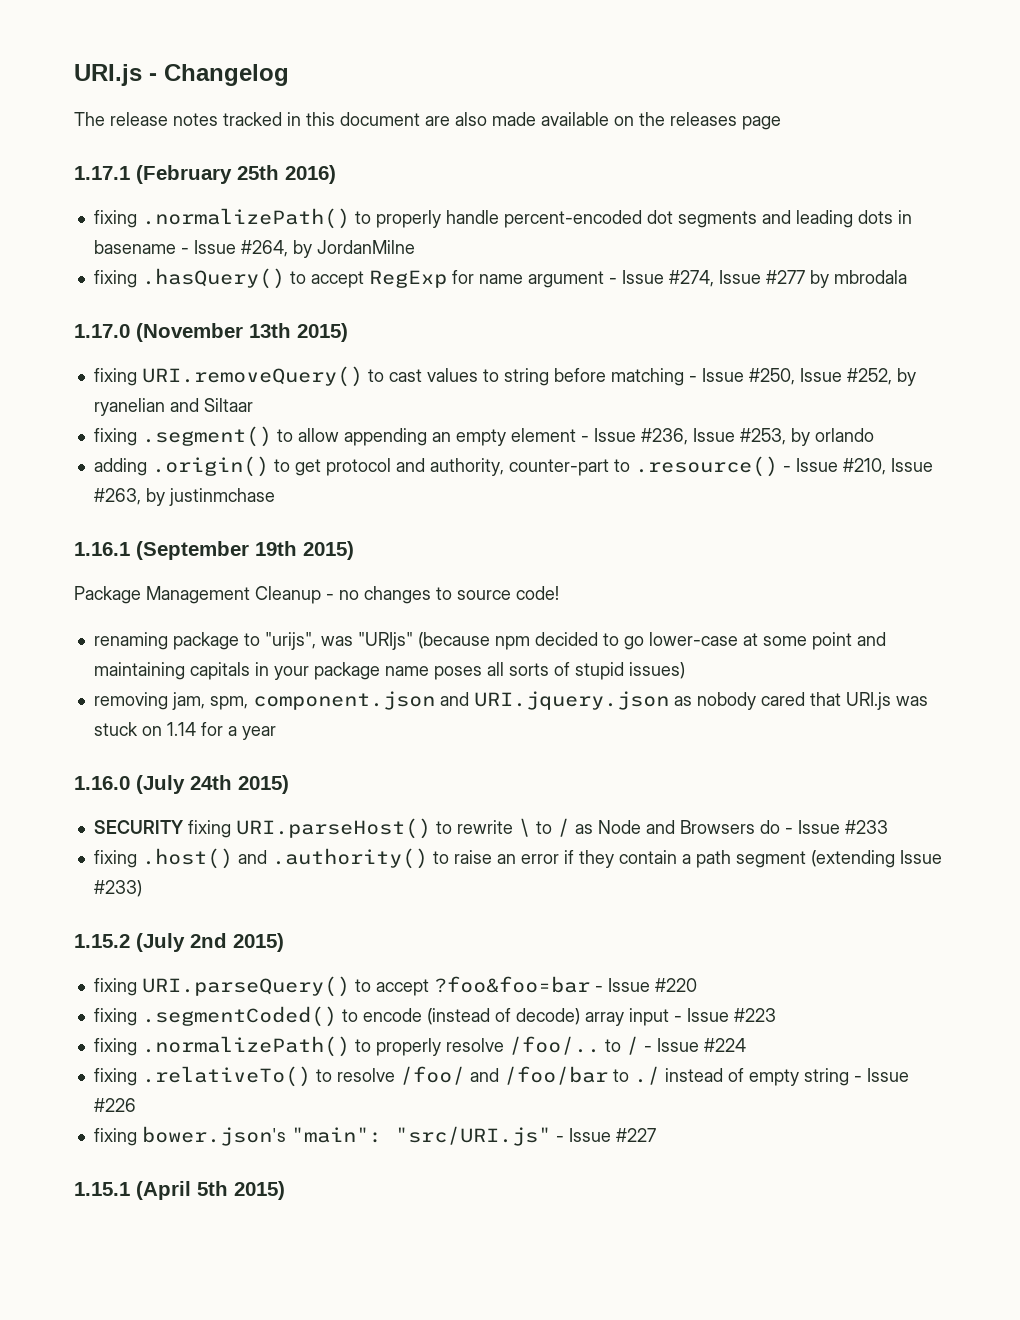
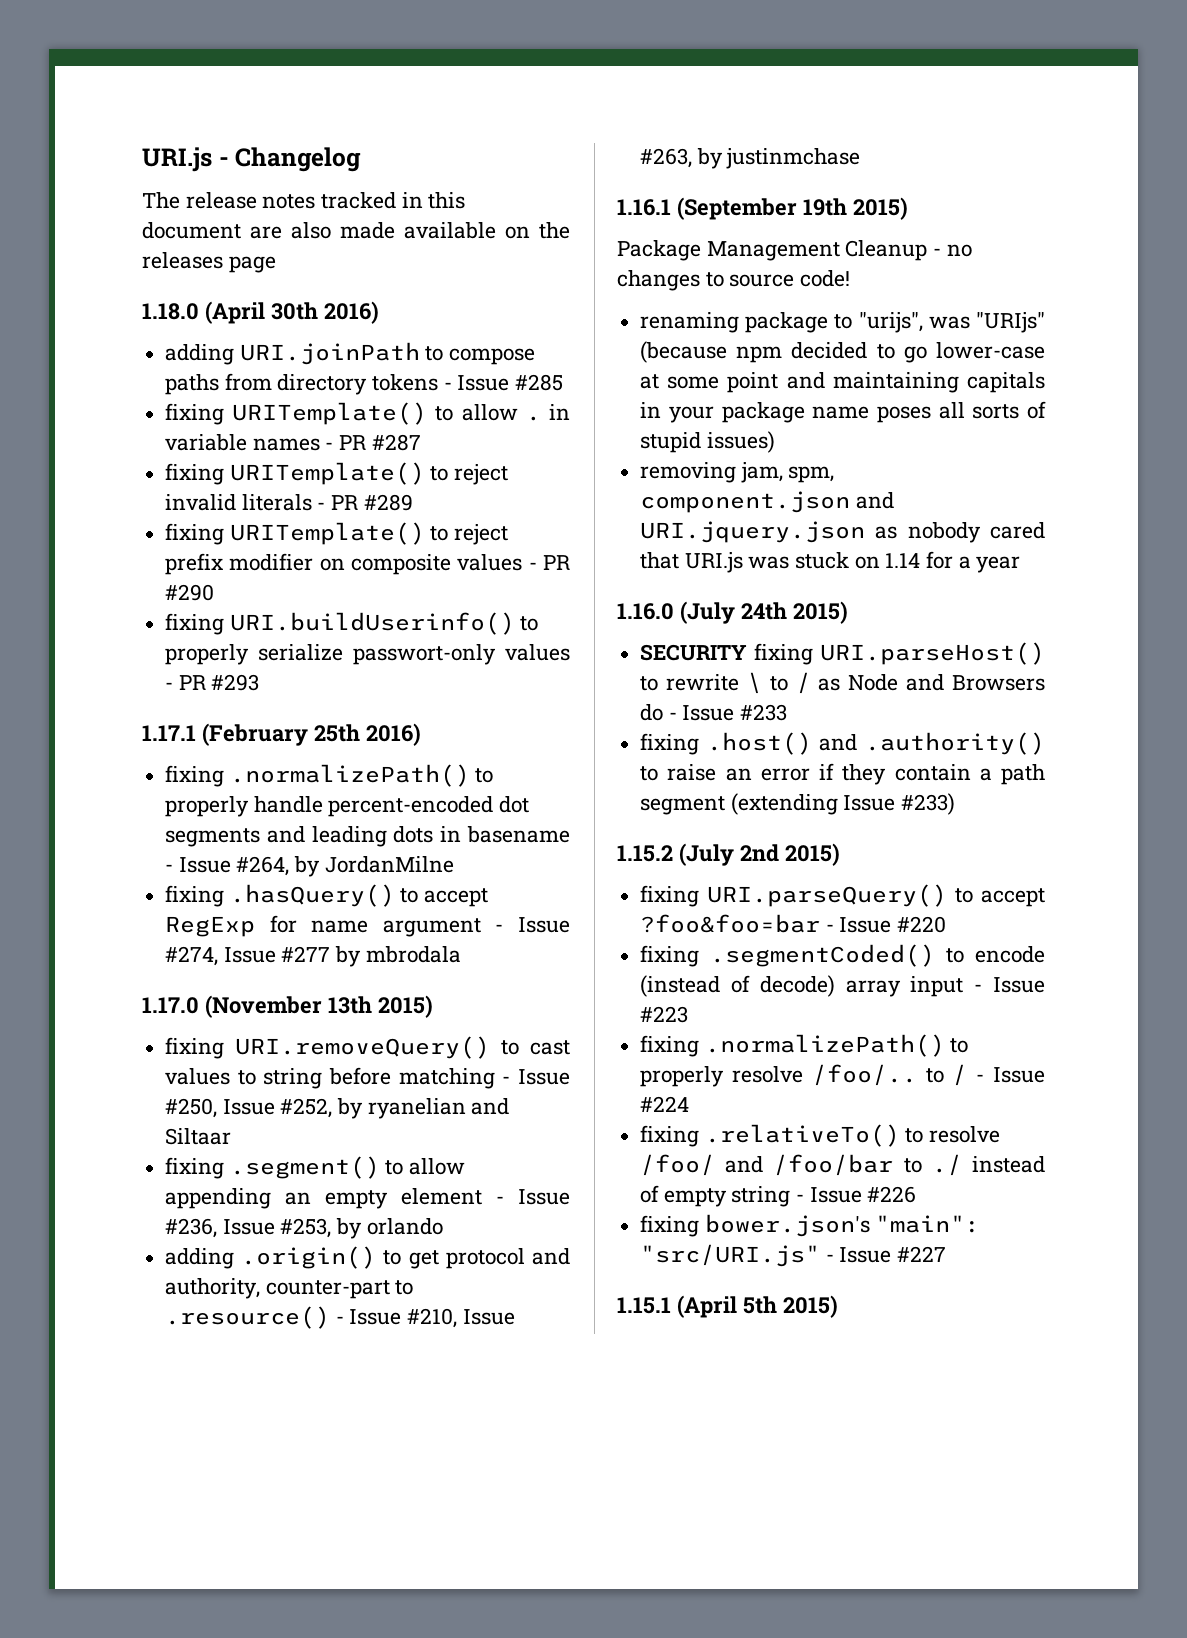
(781, 123) none -> [142,301,379,324] [165,342,536,365] [165,373,564,395] [165,402,570,425] [165,434,421,451] [165,462,509,485] [165,494,413,511] [165,522,509,545] [165,553,570,575] [165,584,215,601] [165,612,539,635] [165,644,570,665] [165,674,260,691] // 1.18.0 (April 30th 2016) // adding URI.joinPath to compose paths from directory tokens - Issue #285 // fixing URITemplate() to allow . in variable names - PR #287 // fixing URITemplate() to reject invalid literals - PR #289 // fixing URITemplate() to reject prefix modifier on composite values - PR #290 // fixing URI.buildUserinfo() to properly serialize passwort-only values - PR #293

